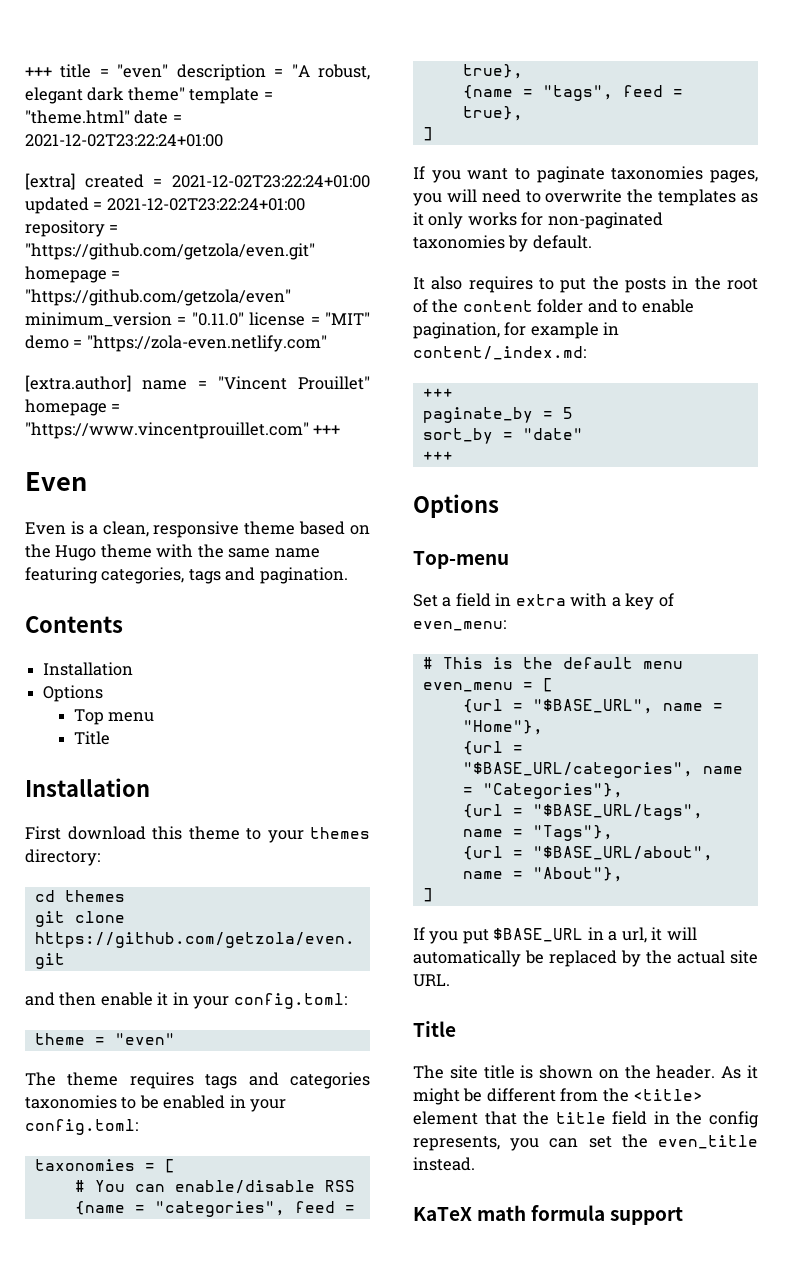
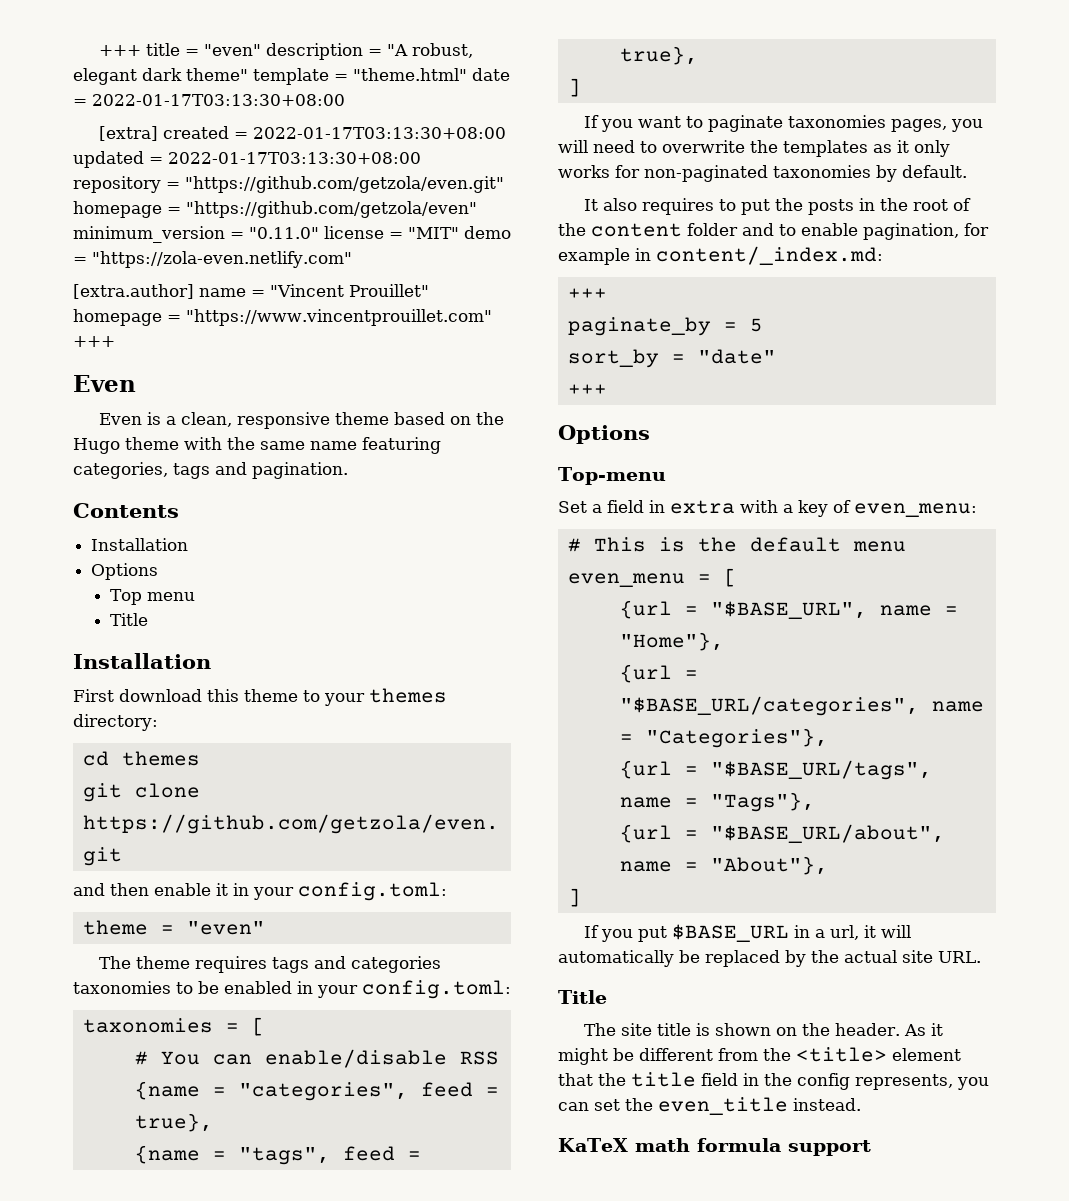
[25,134,223,147] 2021-12-02T23:22:24+01:00 -> [92,94,345,106] 2022-01-17T03:13:30+08:00
[171,175,370,188] 2021-12-02T23:22:24+01:00 -> [252,127,506,139] 2022-01-17T03:13:30+08:00
[106,198,305,211] 2021-12-02T23:22:24+01:00 -> [168,152,421,164] 2022-01-17T03:13:30+08:00

